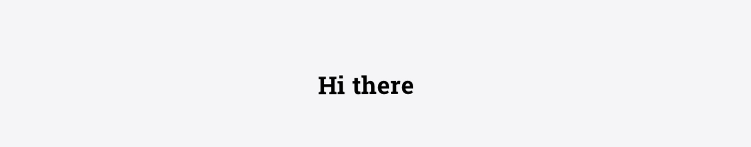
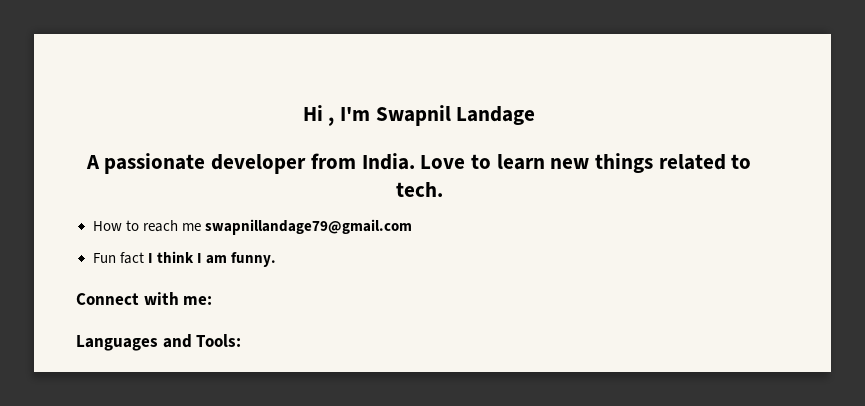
[351,74,415,96] there -> [328,105,536,126] [85,153,752,174] [395,182,443,197] [92,219,412,235] [92,251,276,267] [76,292,213,305] [76,334,242,351] , I'm Swapnil Landage // A passionate developer from India. Love to learn new things related to tech. // How to reach me swapnillandage79@gmail.com // Fun fact I think I am funny. // Connect with me: // Languages and Tools:

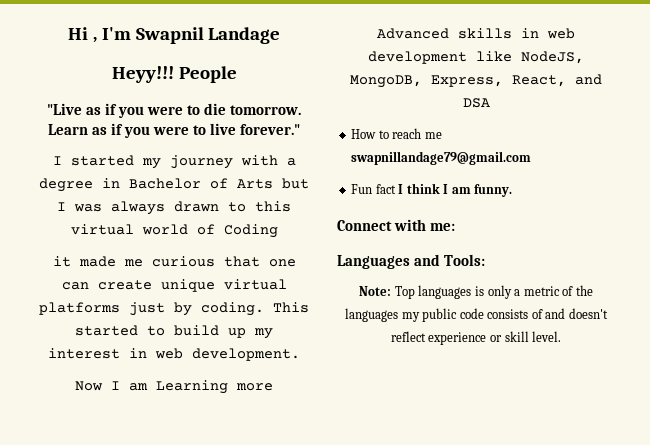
[85,153,752,174] [395,182,443,197] A passionate developer from India. Love to learn new things related to tech. -> [111,66,237,83] [47,103,301,118] [48,123,300,138] [52,155,296,169] [39,178,309,192] [57,201,291,215] [70,224,278,238] [52,256,296,267] [61,279,287,292] [39,302,309,316] [75,325,273,339] [48,348,300,361] [75,380,273,394] [377,28,575,39] [368,51,584,64] [350,74,602,88] [462,98,490,108] Heyy!!! People // "Live as if you were to die tomorrow. Learn as if you were to live forever." // I started my journey with a degree in Bachelor of Arts but I was always drawn to this virtual world of Coding // it made me curious that one can create unique virtual platforms just by coding. This started to build up my interest in web development. // Now I am Learning more Advanced skills in web development like NodeJS, MongoDB, Express, React, and DSA
(242, 340) none -> [359,285,593,299] [345,308,608,322] [390,331,562,345] // Note: Top languages is only a metric of the languages my public code consists of and doesn't reflect experience or skill level.

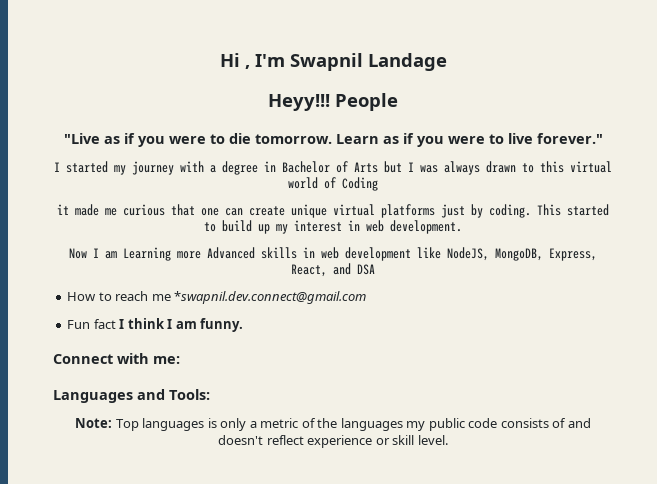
[351,151,532,165] swapnillandage79@gmail.com -> [174,291,367,304] *swapnil.dev.connect@gmail.com

